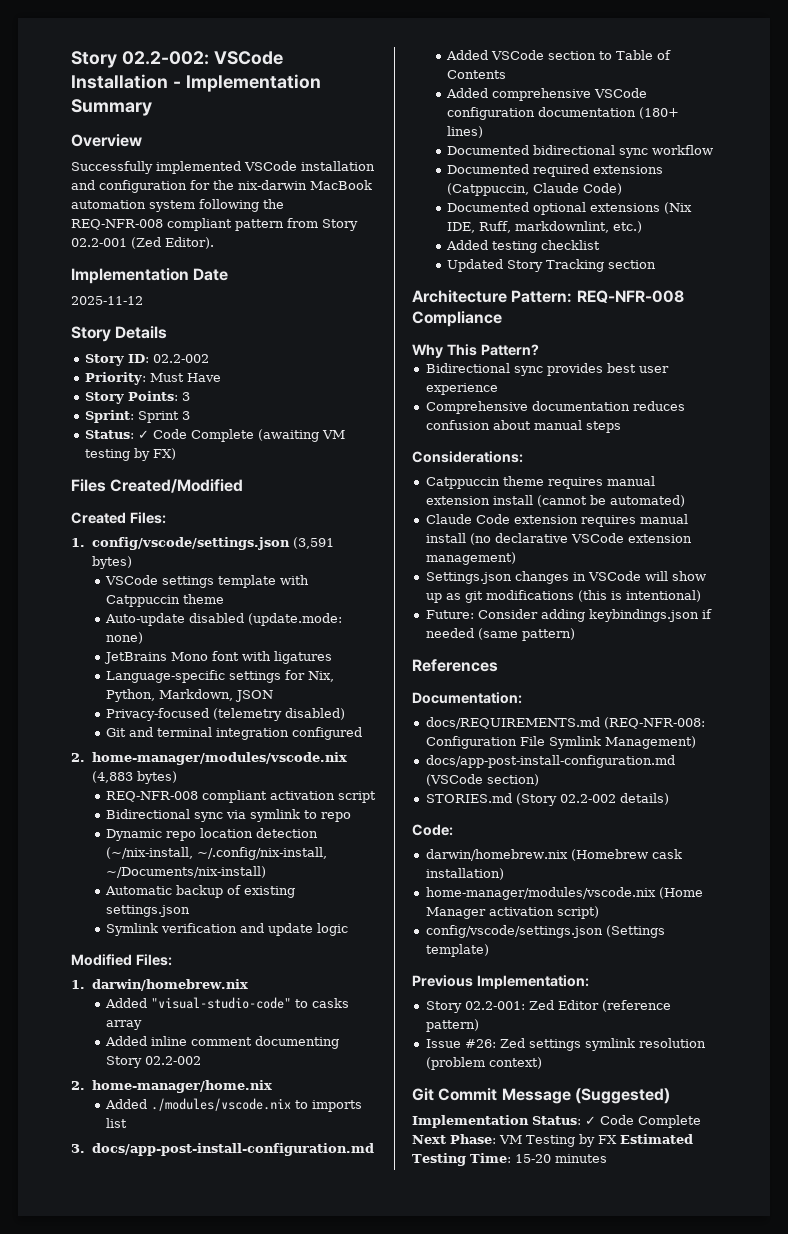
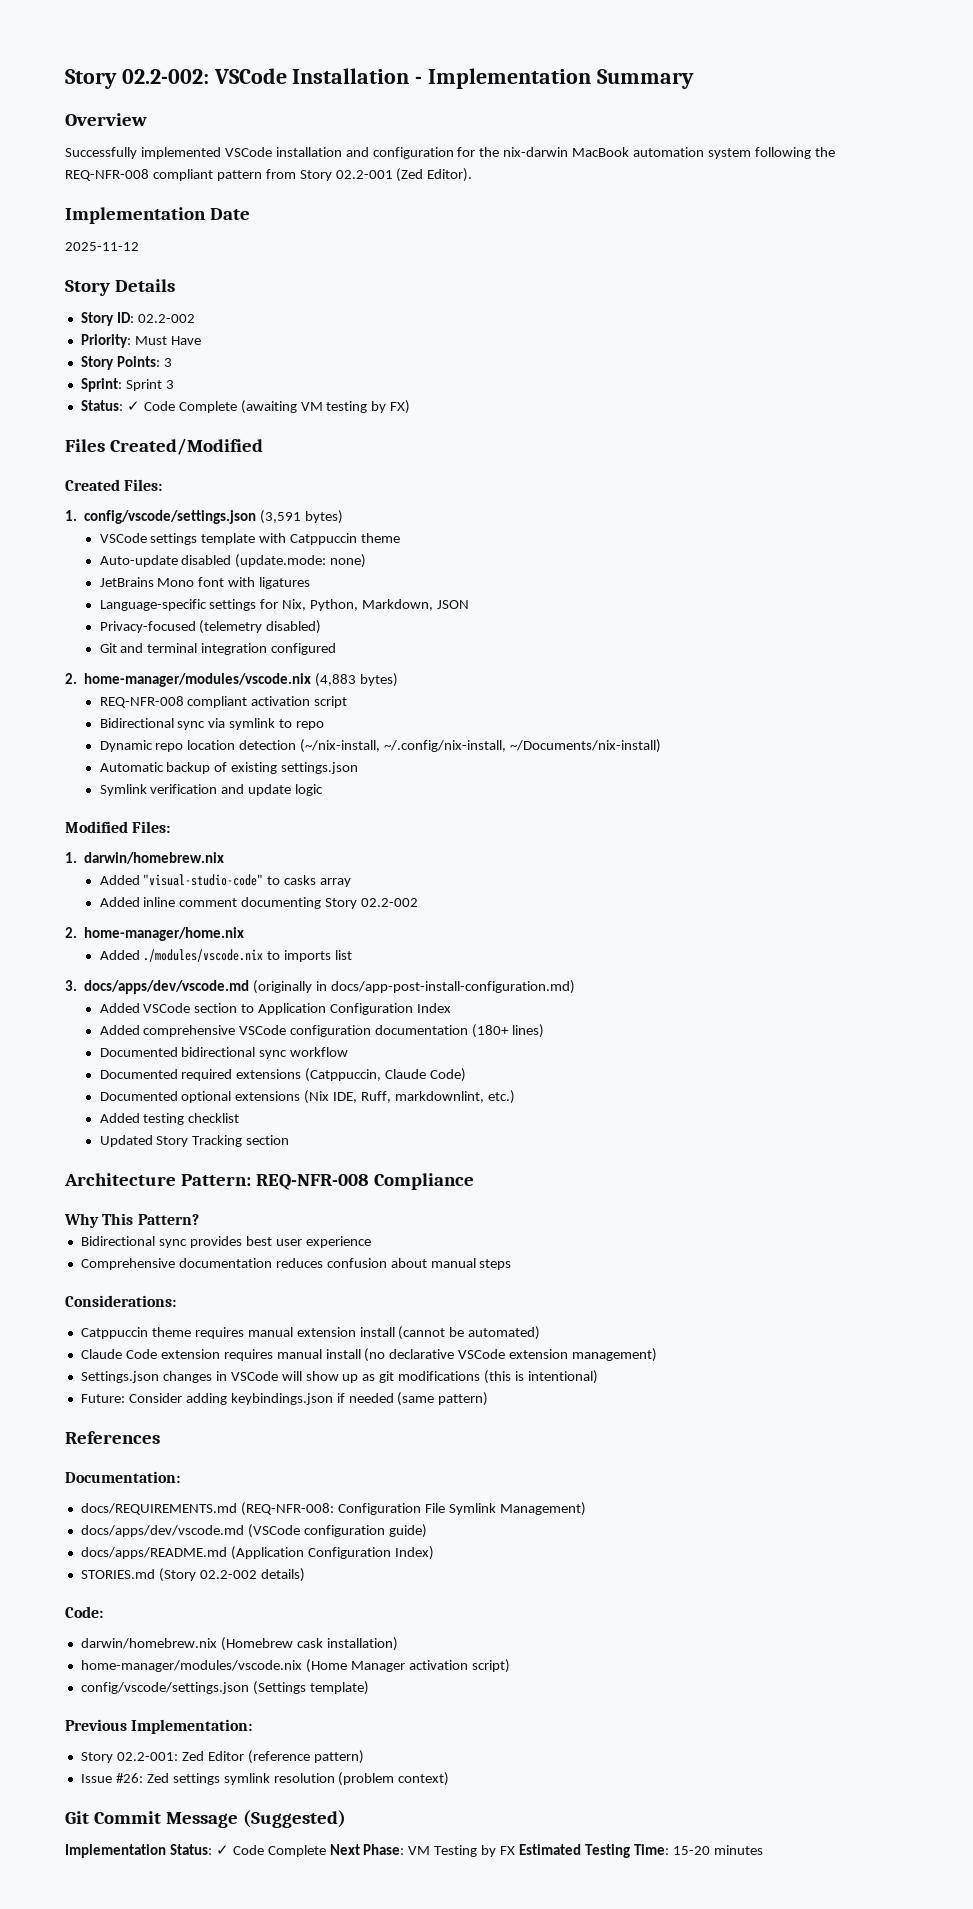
[92,1143,375,1156] docs/app-post-install-configuration.md -> [84,980,575,994] docs/apps/dev/vscode.md (originally in docs/app-post-install-configuration.md)
[615,50,671,60] [446,70,506,79] Table of Contents -> [258,1003,452,1015] Application Configuration Index
[425,755,675,768] [425,774,539,786] docs/app-post-install-configuration.md (VSCode section) -> [80,1524,427,1538] [80,1546,434,1560] docs/apps/dev/vscode.md (VSCode configuration guide) // docs/apps/README.md (Application Configuration Index)

